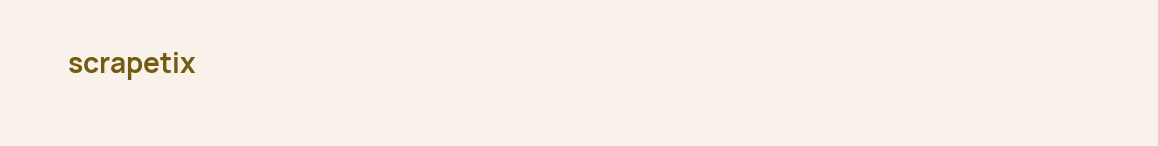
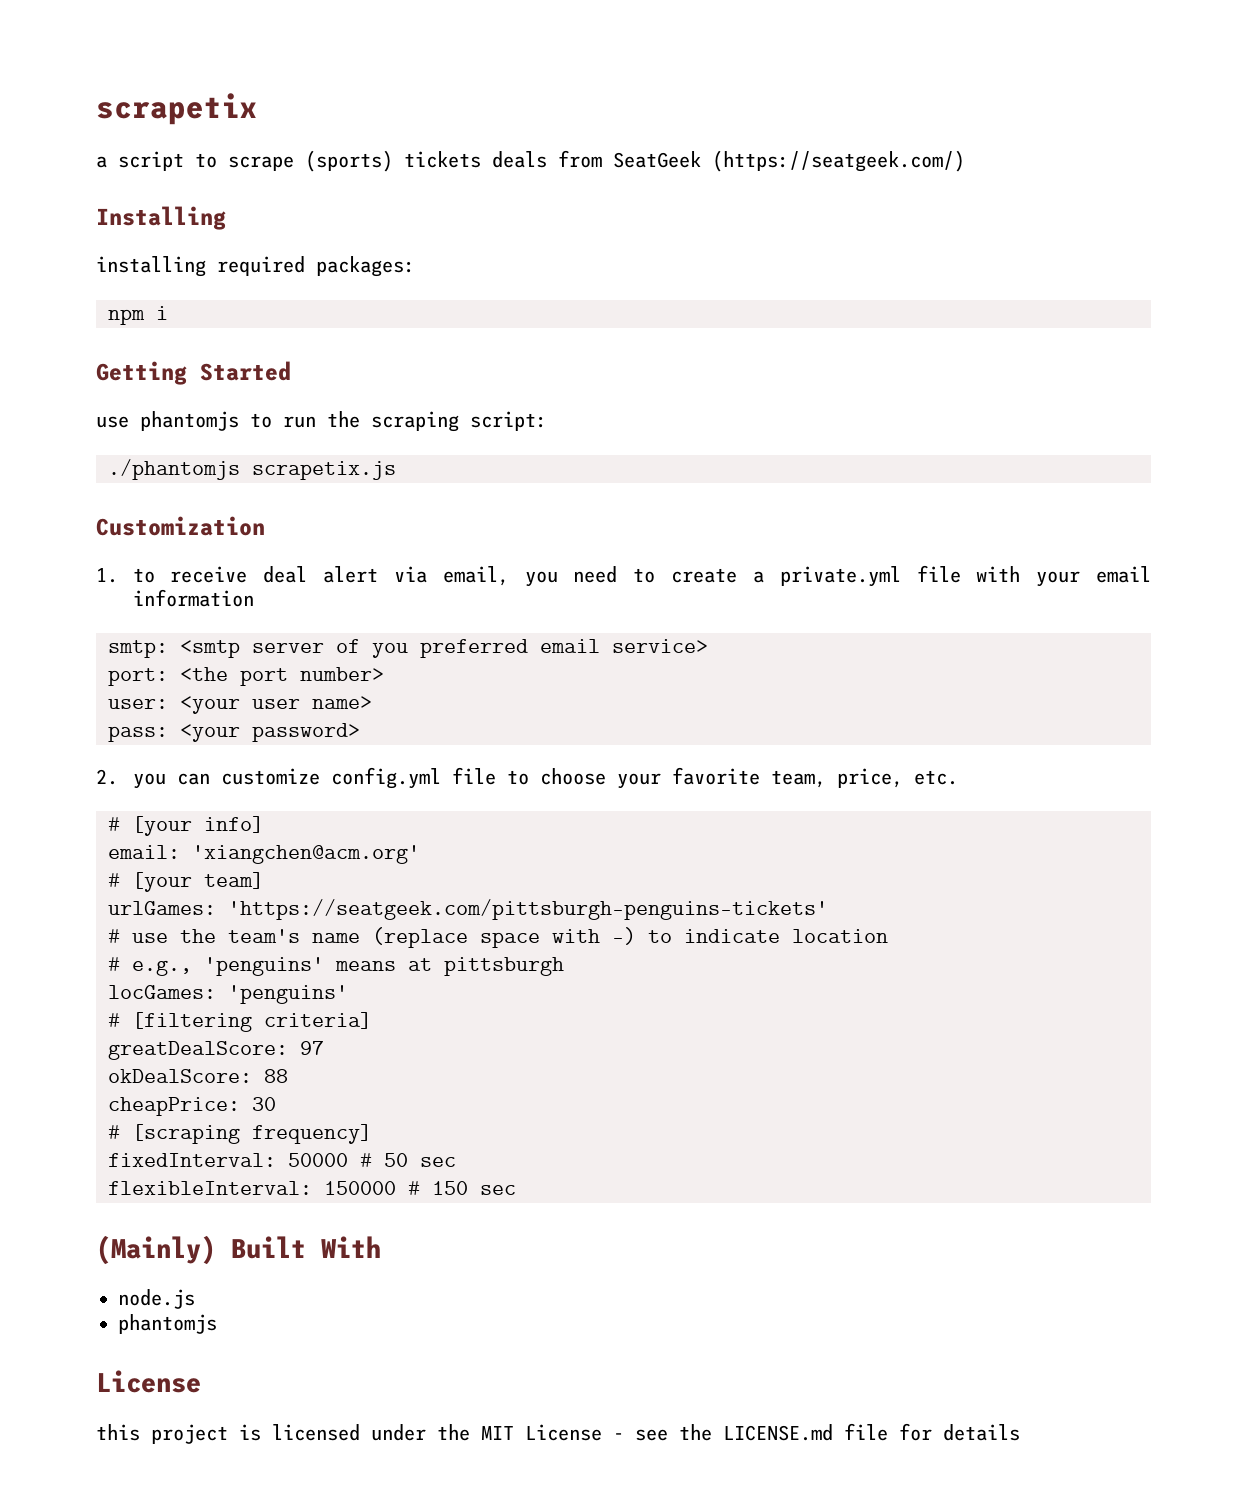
(196, 66) none -> [96,150,965,172] [96,206,226,230] [96,256,415,277] [108,306,168,325] [96,361,291,385] [96,411,547,432] [108,459,396,480] [96,516,265,536] [96,565,1151,587] [132,589,254,607] [108,639,708,658] [108,667,384,686] [108,696,372,714] [108,723,360,742] [96,767,958,789] [108,816,264,836] [108,845,420,864] [108,872,264,892] [108,899,828,920] [108,927,888,948] [108,957,564,976] [108,985,348,1004] [108,1012,372,1032] [108,1041,324,1060] [108,1069,288,1083] [108,1097,276,1116] [108,1124,372,1144] [108,1153,456,1167] [108,1181,516,1195] [96,1235,381,1265] [118,1289,195,1309] [118,1314,217,1334] [96,1370,201,1393] [96,1423,1020,1444] // a script to scrape (sports) tickets deals from SeatGeek (https://seatgeek.com/) // Installing // installing required packages: // npm i // Getting Started // use phantomjs to run the scraping script: // ./phantomjs scrapetix.js // Customization // 1. to receive deal alert via email, you need to create a private.yml file with your email information // smtp: <smtp server of you preferred email service> // port: <the port number> // user: <your user name> // pass: <your password> // 2. you can customize config.yml file to choose your favorite team, price, etc. // # [your info] // email: 'xiangchen@acm.org' // # [your team] // urlGames: 'https://seatgeek.com/pittsburgh-penguins-tickets' // # use the team's name (replace space with -) to indicate location // # e.g., 'penguins' means at pittsburgh // locGames: 'penguins' // # [filtering criteria] // greatDealScore: 97 // okDealScore: 88 // cheapPrice: 30 // # [scraping frequency] // fixedInterval: 50000 # 50 sec // flexibleInterval: 150000 # 150 sec // (Mainly) Built With // node.js // phantomjs // License // this project is licensed under the MIT License - see the LICENSE.md file for details

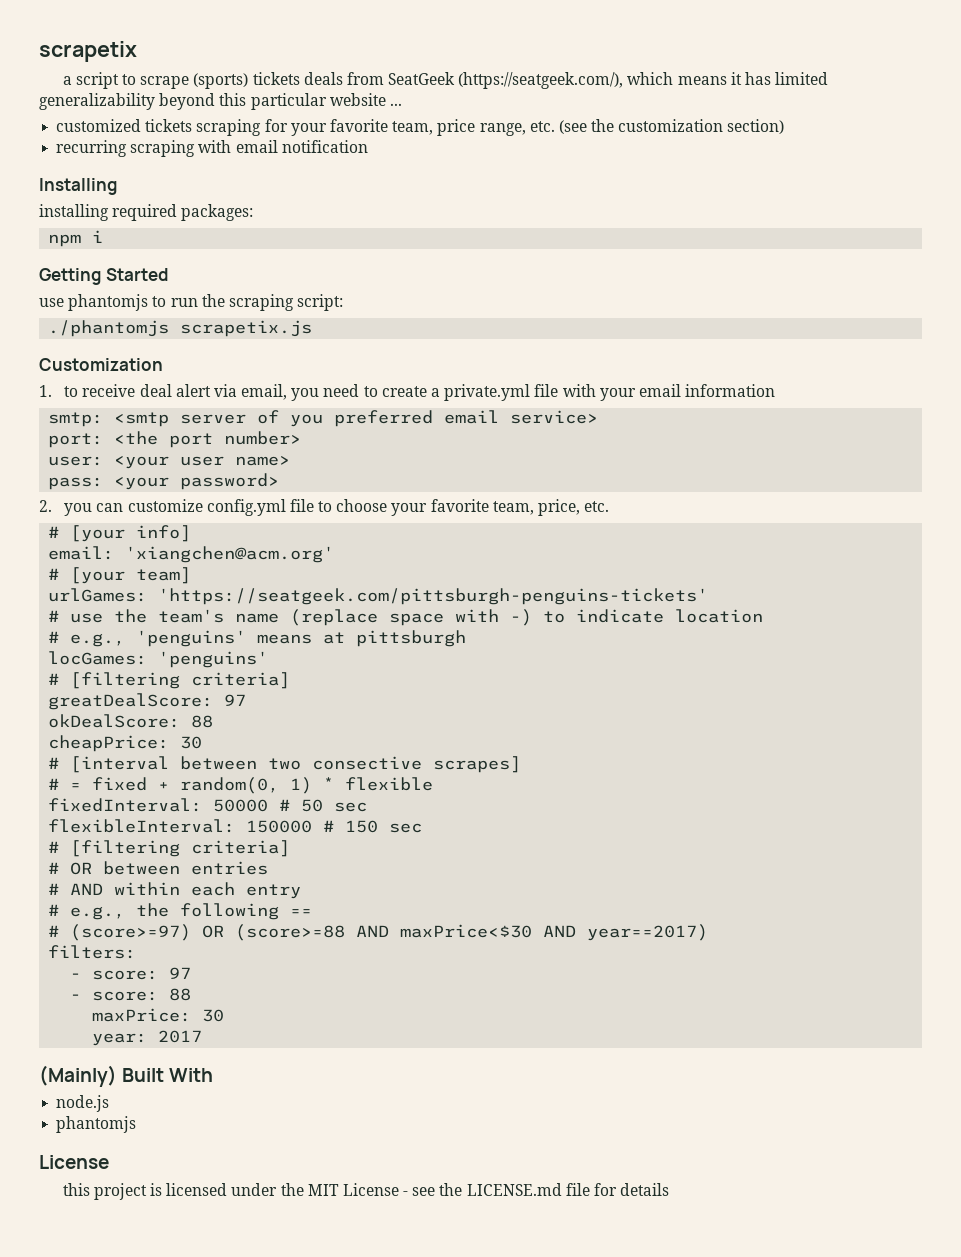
[712,150,965,172] (https://seatgeek.com/) -> [458,72,829,89] [39,93,402,110] [56,119,785,136] [56,140,368,157] (https://seatgeek.com/), which means it has limited generalizability beyond this particular website ... // customized tickets scraping for your favorite team, price range, etc. (see the customization section) // recurring scraping with email notification
[132,1124,372,1144] [scraping frequency] -> [70,756,522,773] [48,777,434,794] [interval between two consective scrapes] // # = fixed + random(0, 1) * flexible
(516, 1190) none -> [48,840,291,857] [48,861,269,875] [48,882,302,899] [48,903,313,920] [48,924,709,941] [48,945,137,959] [70,967,192,980] [70,988,192,1001] [92,1008,225,1022] [92,1030,203,1046] // # [filtering criteria] // # OR between entries // # AND within each entry // # e.g., the following == // # (score>=97) OR (score>=88 AND maxPrice<$30 AND year==2017) // filters: // - score: 97 // - score: 88 // maxPrice: 30 // year: 2017

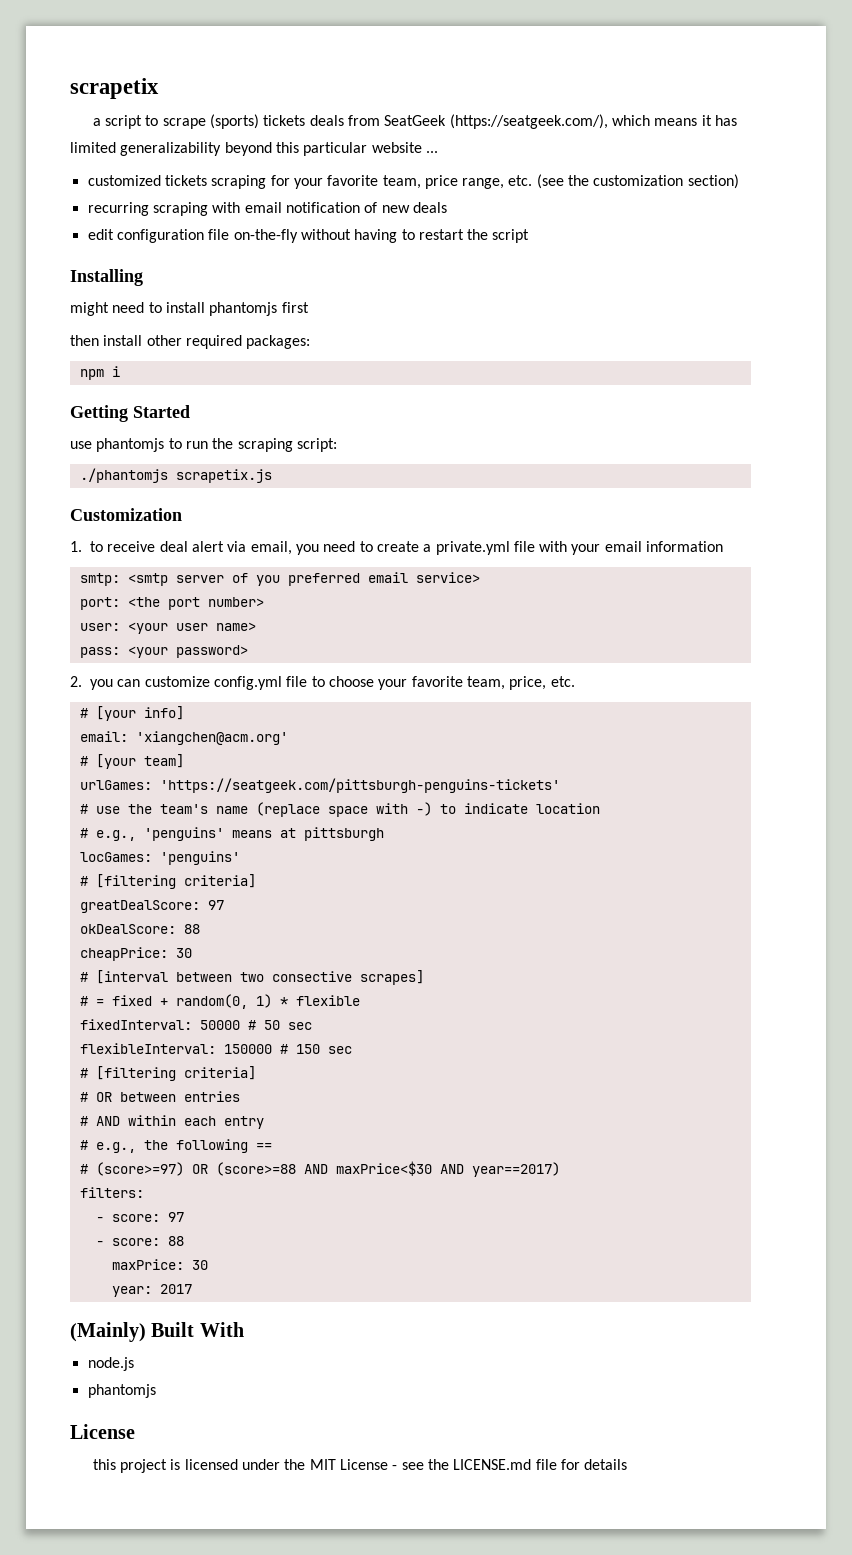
[39,178,117,195] [39,204,109,221] // Installing // installing -> [364,202,447,213] [87,229,530,243] [70,269,143,286] [70,302,309,316] [70,335,182,346] of new deals // edit configuration file on-the-fly without having to restart the script // Installing // might need to install phantomjs first // then install other

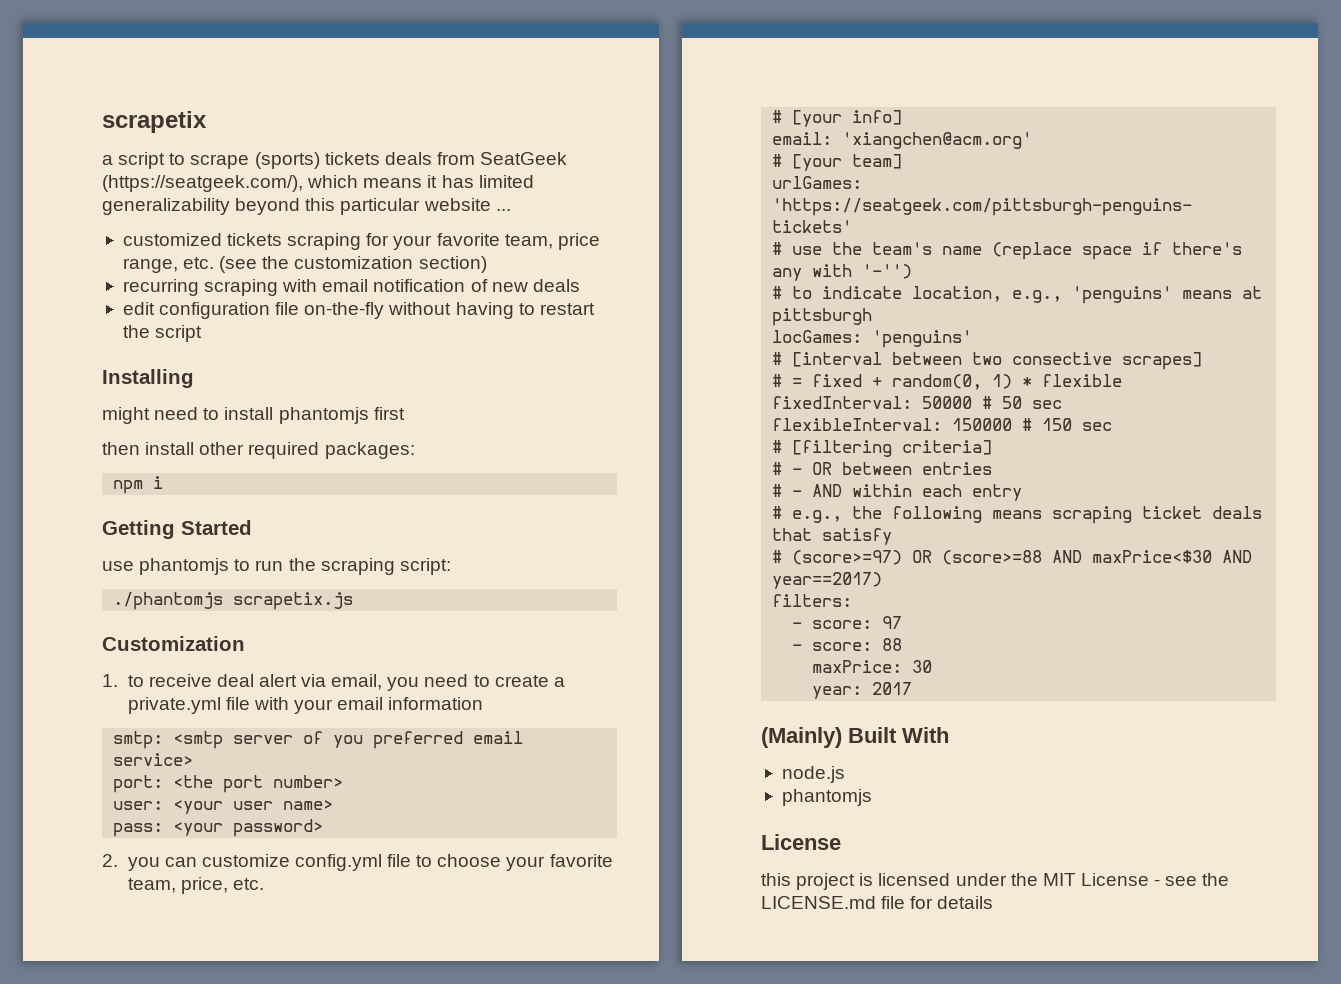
[375,802,600,816] [79,828,88,838] with -) to indicate location // # -> [1142,242,1243,255] [772,264,913,281] [772,286,1003,302] if there's any with '-'') // # to indicate location,
[79,874,256,889] [79,900,224,913] [79,924,200,934] [79,947,192,961] // # [filtering criteria] // greatDealScore: 97 // okDealScore: 88 // cheapPrice: 30 -> (973, 339) none
(88, 1097) none -> [792,468,803,475] -
(88, 1121) none -> [792,490,803,497] -
[255,1143,272,1150] == -> [992,506,1263,524] [772,528,893,545] means scraping ticket deals that satisfy

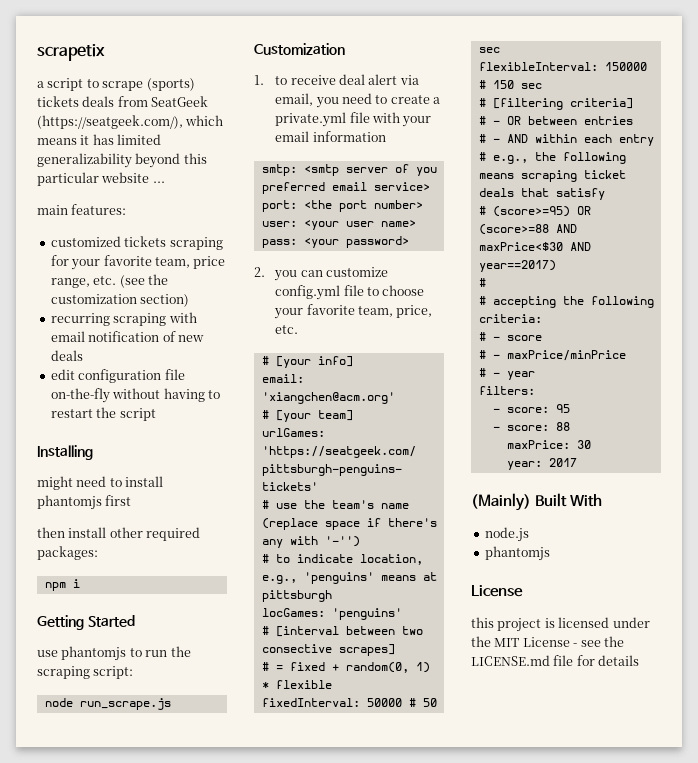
(511, 210) none -> [37,204,127,215] // main features:
[113,592,354,610] ./phantomjs scrapetix.js -> [44,698,171,710] node run_scrape.js
[792,550,903,565] (score>=97) -> [492,206,570,217] (score>=95)
(883, 580) none -> [478,278,486,287] [478,296,654,308] [478,314,542,323] [478,332,542,341] [478,350,626,361] [478,368,535,380] // # // # accepting the following criteria: // # - score // # - maxPrice/minPrice // # - year
[882,616,903,629] 97 -> [555,404,570,413] 95

